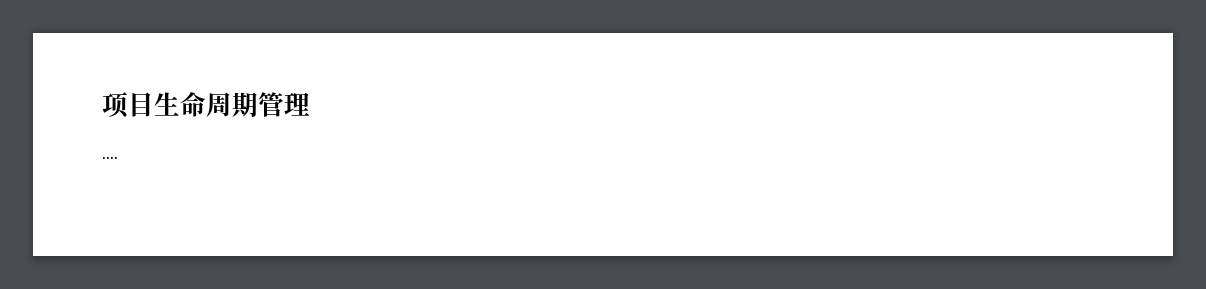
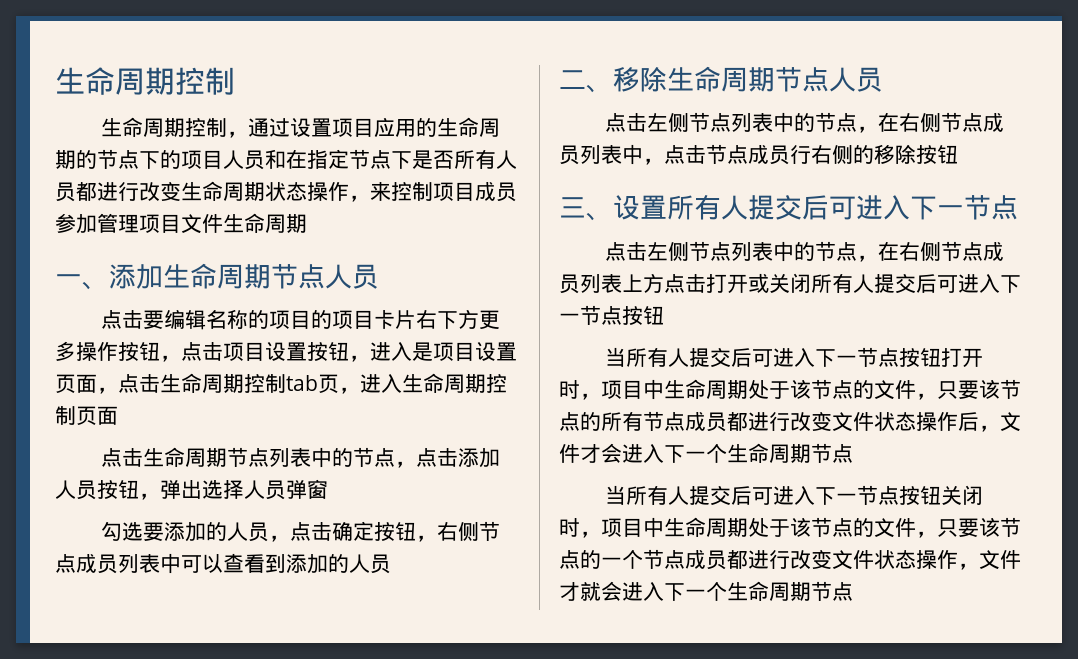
[102,92,310,118] [102,156,118,159] 项目生命周期管理 // .... -> [55,67,235,95] [100,117,500,138] [55,149,517,170] [55,181,517,202] [55,213,307,234] [55,263,379,290] [100,309,500,330] [55,341,517,362] [55,373,507,394] [55,406,118,425] [100,447,500,468] [55,479,328,500] [100,521,500,542] [55,553,391,574] [559,66,883,93] [604,112,1004,133] [559,144,958,165] [559,195,1018,221] [604,241,1004,262] [559,273,1021,294] [559,305,664,325] [604,347,983,368] [559,379,1021,400] [559,411,1021,432] [559,443,853,463] [604,485,983,506] [559,517,1021,538] [559,549,1021,570] [559,581,853,601] 生命周期控制 // 生命周期控制，通过设置项目应用的生命周期的节点下的项目人员和在指定节点下是否所有人员都进行改变生命周期状态操作，来控制项目成员参加管理项目文件生命周期 // 一、添加生命周期节点人员 // 点击要编辑名称的项目的项目卡片右下方更多操作按钮，点击项目设置按钮，进入是项目设置页面，点击生命周期控制tab页，进入生命周期控制页面 // 点击生命周期节点列表中的节点，点击添加人员按钮，弹出选择人员弹窗 // 勾选要添加的人员，点击确定按钮，右侧节点成员列表中可以查看到添加的人员 // 二、移除生命周期节点人员 // 点击左侧节点列表中的节点，在右侧节点成员列表中，点击节点成员行右侧的移除按钮 // 三、设置所有人提交后可进入下一节点 // 点击左侧节点列表中的节点，在右侧节点成员列表上方点击打开或关闭所有人提交后可进入下一节点按钮 // 当所有人提交后可进入下一节点按钮打开时，项目中生命周期处于该节点的文件，只要该节点的所有节点成员都进行改变文件状态操作后，文件才会进入下一个生命周期节点 // 当所有人提交后可进入下一节点按钮关闭时，项目中生命周期处于该节点的文件，只要该节点的一个节点成员都进行改变文件状态操作，文件才就会进入下一个生命周期节点

